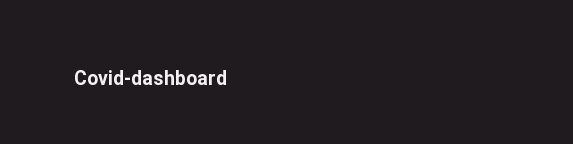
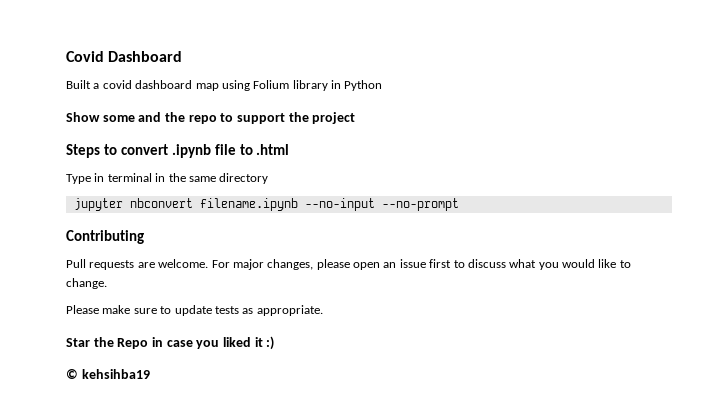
[74,70,227,85] Covid-dashboard -> [66,51,183,62] [66,80,383,91] [66,112,356,124] [66,144,290,158] [66,173,269,184] [73,198,459,211] [66,230,144,244] [66,259,631,270] [66,278,107,289] [66,305,323,316] [66,336,275,350] [66,369,150,379] Covid Dashboard // Built a covid dashboard map using Folium library in Python // Show some and the repo to support the project // Steps to convert .ipynb file to .html // Type in terminal in the same directory // jupyter nbconvert filename.ipynb --no-input --no-prompt // Contributing // Pull requests are welcome. For major changes, please open an issue first to discuss what you would like to change. // Please make sure to update tests as appropriate. // Star the Repo in case you liked it :) // © kehsihba19

